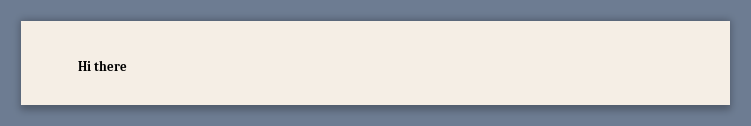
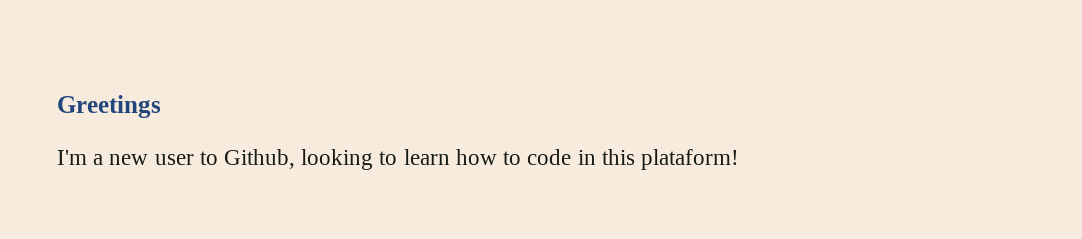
[78,60,128,71] Hi there -> [57,95,161,118] [57,149,739,170] Greetings // I'm a new user to Github, looking to learn how to code in this plataform!

